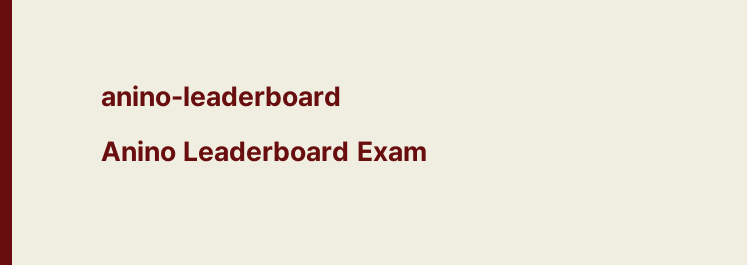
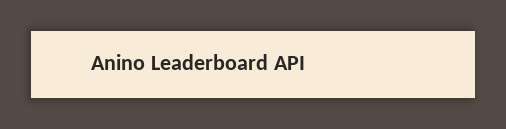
[101,85,341,107] anino-leaderboard // -> (91, 62) none
[356,141,427,162] Exam -> [273,56,305,70] API

